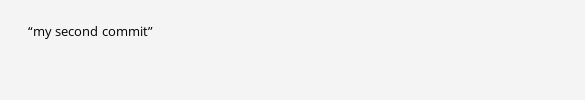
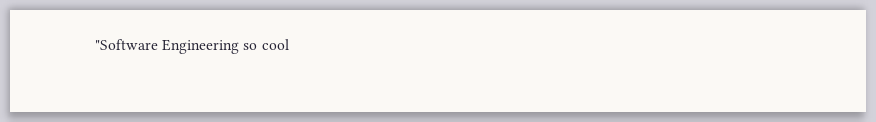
[28,26,153,39] “my second commit” -> [95,39,289,54] "Software Engineering so cool

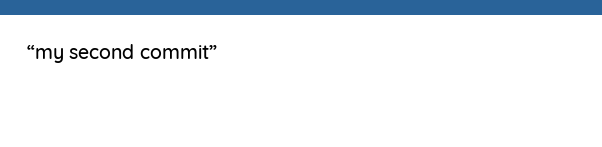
[95,39,289,54] "Software Engineering so cool -> [27,44,217,63] “my second commit”

